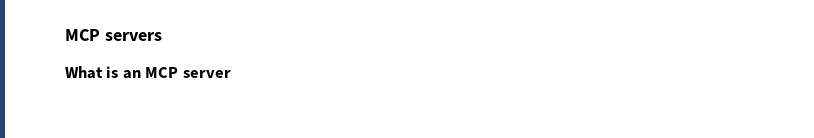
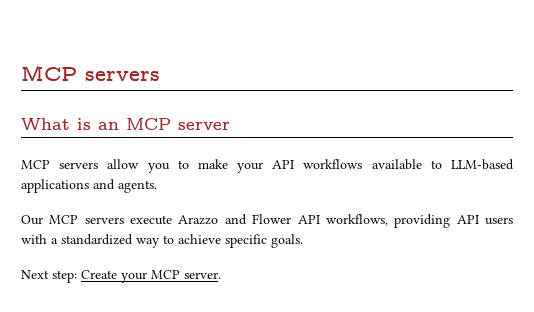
(231, 74) none -> [21,159,514,173] [21,179,157,193] [21,214,513,228] [21,234,303,248] [21,270,221,283] // MCP servers allow you to make your API workflows available to LLM-based applications and agents. // Our MCP servers execute Arazzo and Flower API workflows, providing API users with a standardized way to achieve specific goals. // Next step: Create your MCP server.

